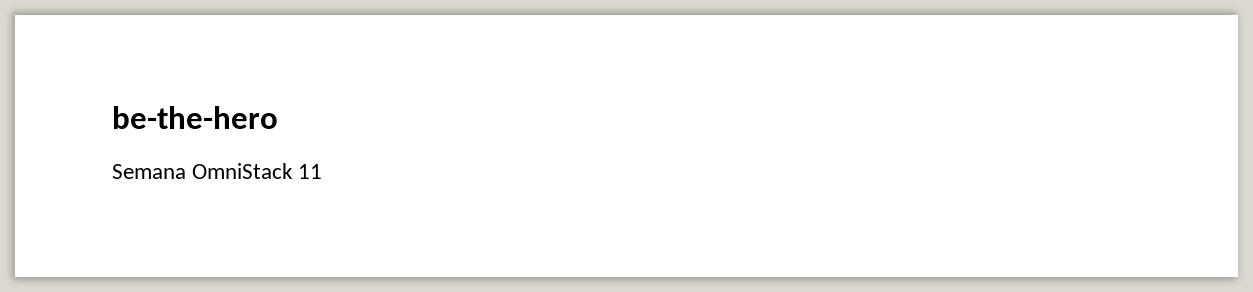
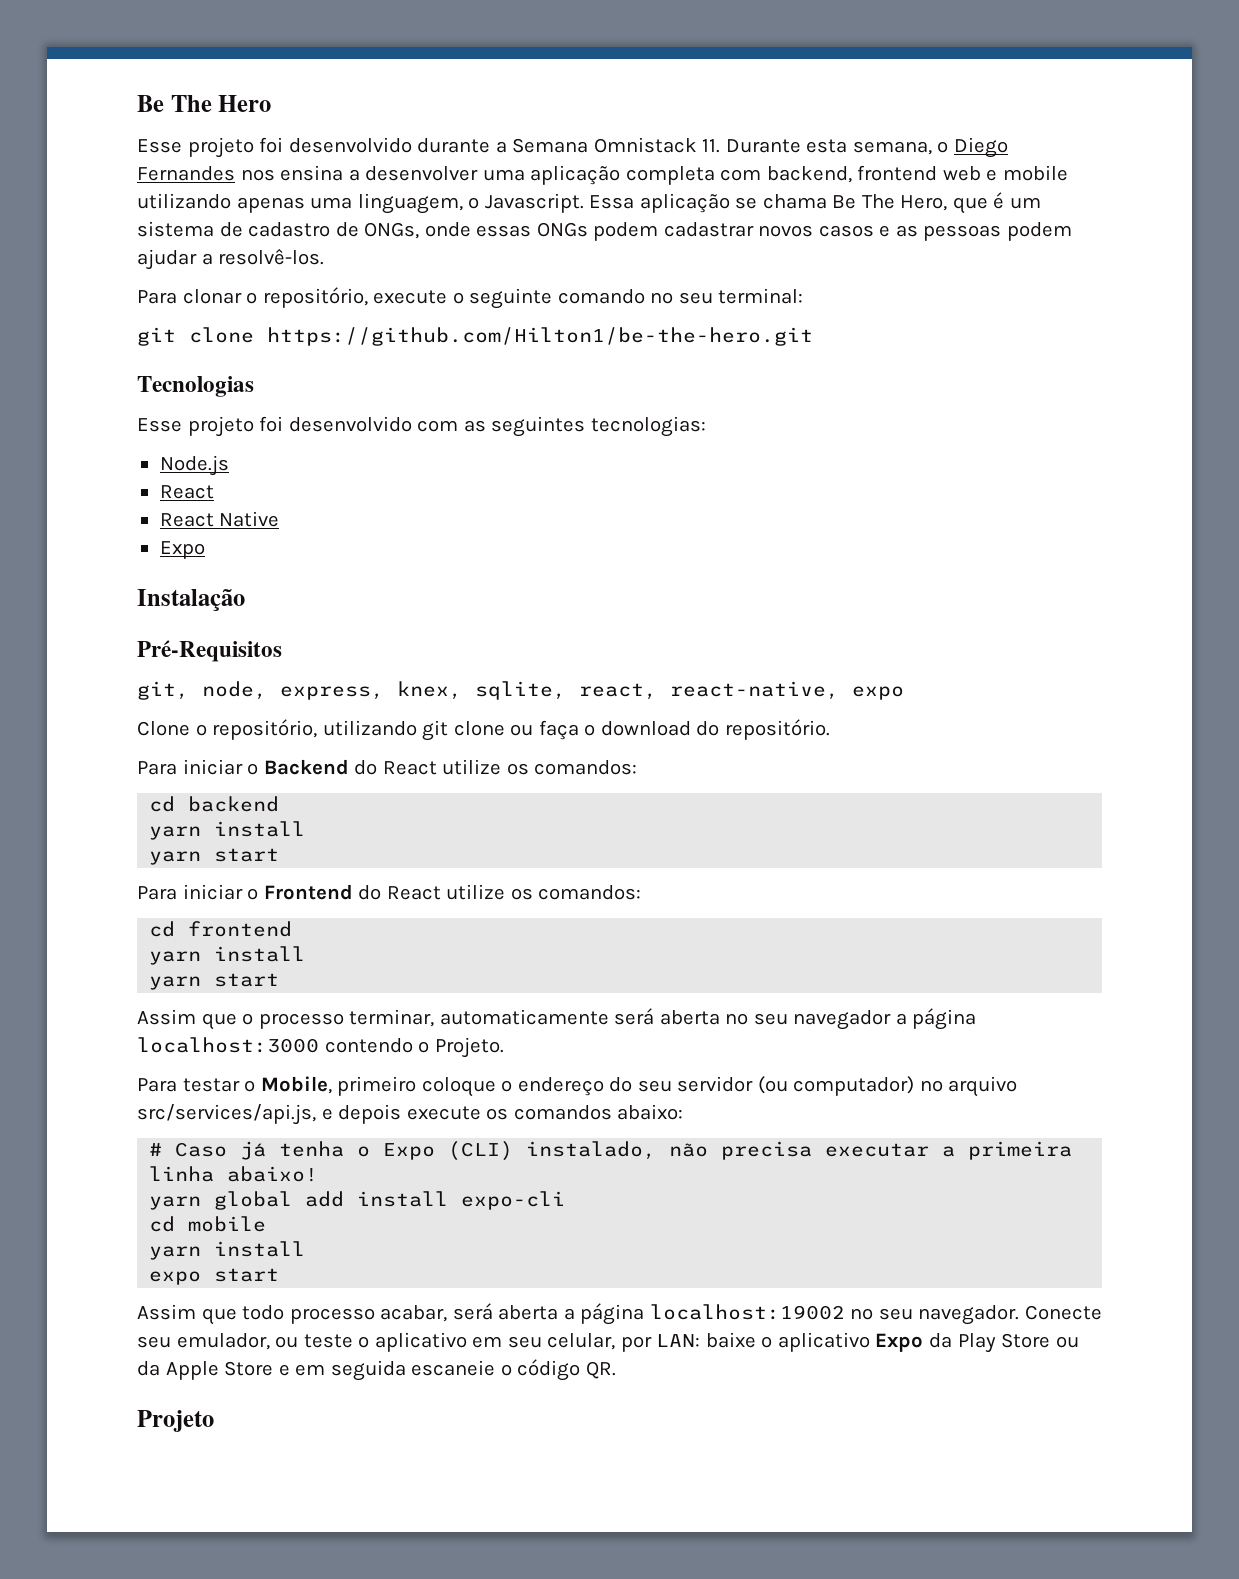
[112,106,278,129] [112,163,323,179] be-the-hero // Semana OmniStack 11 -> [137,95,272,112] [137,137,1008,158] [137,165,1068,185] [137,192,1042,214] [137,221,1073,241] [137,248,325,270] [137,287,804,309] [137,327,813,346] [137,376,254,397] [137,416,706,437] [159,455,229,476] [159,485,214,499] [159,511,280,527] [159,541,205,559] [137,589,245,612] [137,640,282,662] [137,681,904,700] [137,719,830,741] [137,759,638,775] [149,796,280,812] [149,821,306,840] [149,848,280,865] [137,884,642,900] [149,921,293,937] [149,946,306,965] [149,973,280,990] [137,1008,977,1030] [137,1037,504,1058] [137,1076,1018,1097] [137,1104,684,1125] [149,1141,1073,1161] [149,1166,319,1182] [149,1191,566,1210] [149,1216,267,1232] [149,1241,306,1260] [149,1268,280,1285] [137,1303,1102,1325] [137,1332,1079,1353] [137,1359,616,1381] [137,1410,214,1432] Be The Hero // Esse projeto foi desenvolvido durante a Semana Omnistack 11. Durante esta semana, o Diego Fernandes nos ensina a desenvolver uma aplicação completa com backend, frontend web e mobile utilizando apenas uma linguagem, o Javascript. Essa aplicação se chama Be The Hero, que é um sistema de cadastro de ONGs, onde essas ONGs podem cadastrar novos casos e as pessoas podem ajudar a resolvê-los. // Para clonar o repositório, execute o seguinte comando no seu terminal: // git clone https://github.com/Hilton1/be-the-hero.git // Tecnologias // Esse projeto foi desenvolvido com as seguintes tecnologias: // Node.js // React // React Native // Expo // Instalação // Pré-Requisitos // git, node, express, knex, sqlite, react, react-native, expo // Clone o repositório, utilizando git clone ou faça o download do repositório. // Para iniciar o Backend do React utilize os comandos: // cd backend // yarn install // yarn start // Para iniciar o Frontend do React utilize os comandos: // cd frontend // yarn install // yarn start // Assim que o processo terminar, automaticamente será aberta no seu navegador a página localhost:3000 contendo o Projeto. // Para testar o Mobile, primeiro coloque o endereço do seu servidor (ou computador) no arquivo src/services/api.js, e depois execute os comandos abaixo: // # Caso já tenha o Expo (CLI) instalado, não precisa executar a primeira linha abaixo! // yarn global add install expo-cli // cd mobile // yarn install // expo start // Assim que todo processo acabar, será aberta a página localhost:19002 no seu navegador. Conecte seu emulador, ou teste o aplicativo em seu celular, por LAN: baixe o aplicativo Expo da Play Store ou da Apple Store e em seguida escaneie o código QR. // Projeto

